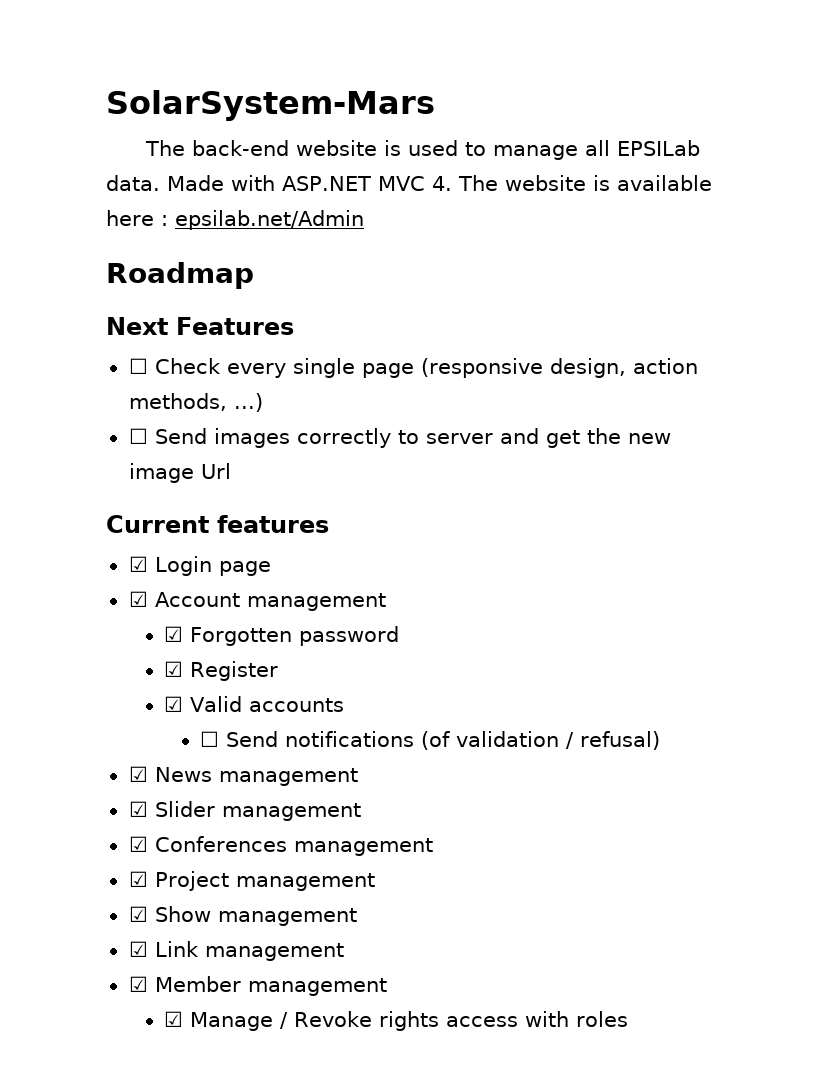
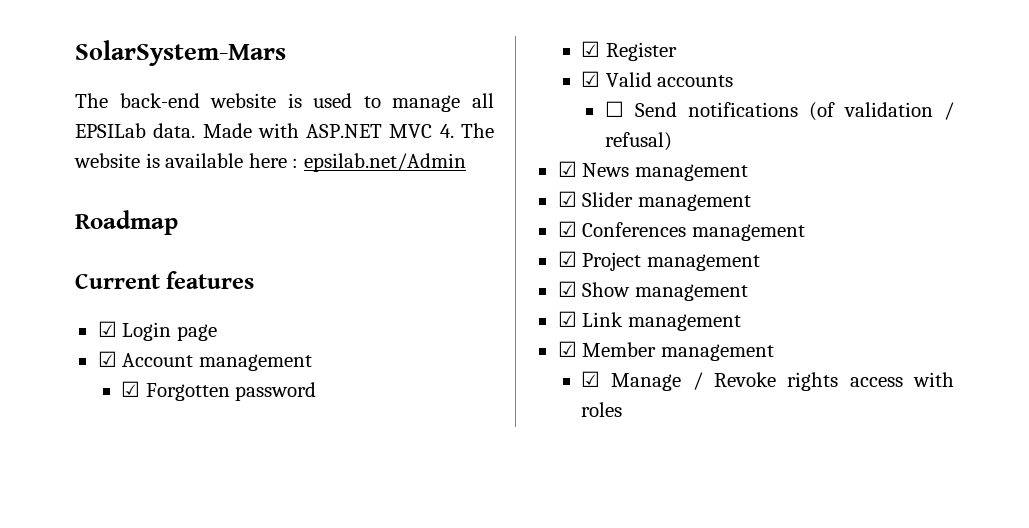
[106,317,294,335] [128,358,698,378] [128,393,263,412] [128,428,671,448] [128,463,231,483] // Next Features // ☐ Check every single page (responsive design, action methods, ...) // ☐ Send images correctly to server and get the new image Url -> (178, 222) none

